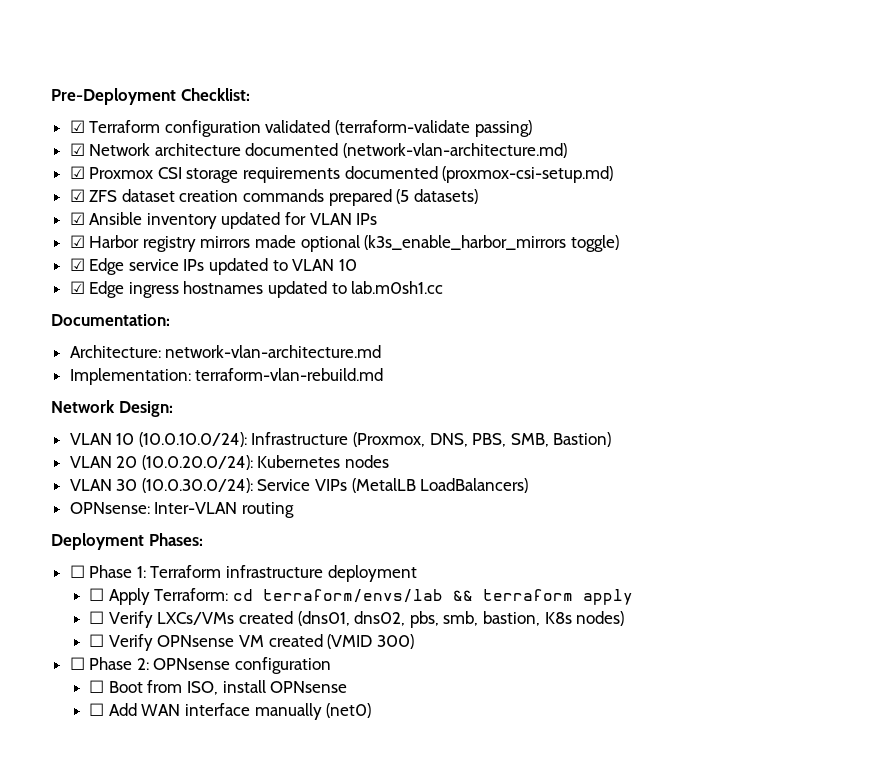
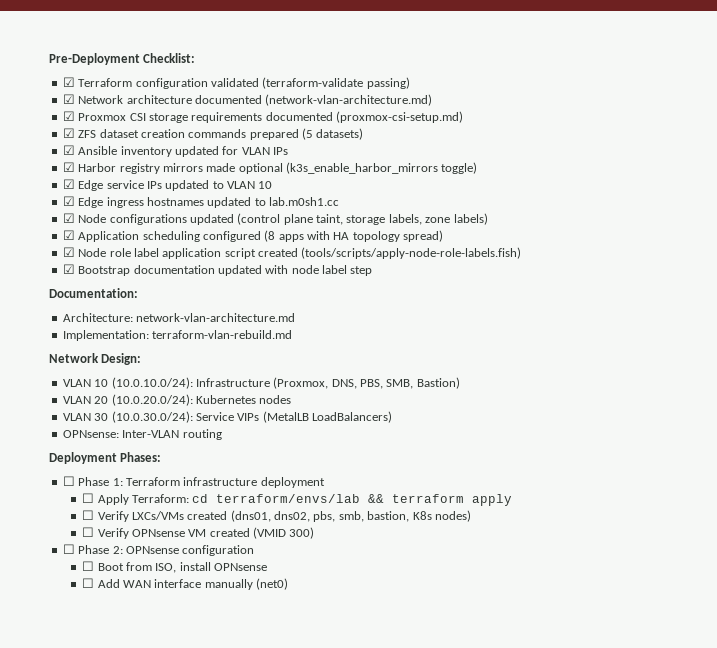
(444, 287) none -> [62,213,488,225] [62,230,444,242] [62,247,522,259] [62,264,373,276] // ☑ Node configurations updated (control plane taint, storage labels, zone labels) // ☑ Application scheduling configured (8 apps with HA topology spread) // ☑ Node role label application script created (tools/scripts/apply-node-role-labels.fish) // ☑ Bootstrap documentation updated with node label step

